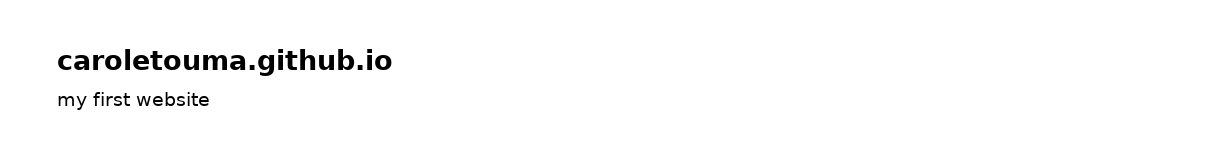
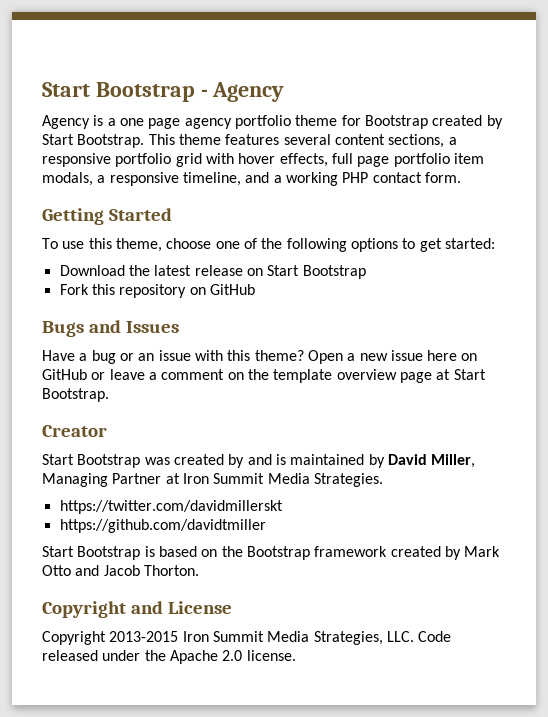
[57,49,393,76] [57,92,210,110] caroletouma.github.io // my first website -> [42,82,285,102] [42,115,503,129] [42,134,457,148] [42,153,484,167] [42,172,461,186] [42,208,173,225] [42,238,495,252] [59,265,366,279] [59,284,255,298] [42,320,180,337] [42,350,478,364] [42,369,486,383] [42,388,109,402] [42,425,107,437] [42,454,476,468] [42,473,383,487] [59,500,283,514] [59,519,266,533] [42,546,501,560] [42,565,199,576] [42,601,233,618] [42,631,452,645] [42,650,296,664] Start Bootstrap - Agency // Agency is a one page agency portfolio theme for Bootstrap created by Start Bootstrap. This theme features several content sections, a responsive portfolio grid with hover effects, full page portfolio item modals, a responsive timeline, and a working PHP contact form. // Getting Started // To use this theme, choose one of the following options to get started: // Download the latest release on Start Bootstrap // Fork this repository on GitHub // Bugs and Issues // Have a bug or an issue with this theme? Open a new issue here on GitHub or leave a comment on the template overview page at Start Bootstrap. // Creator // Start Bootstrap was created by and is maintained by David Miller, Managing Partner at Iron Summit Media Strategies. // https://twitter.com/davidmillerskt // https://github.com/davidtmiller // Start Bootstrap is based on the Bootstrap framework created by Mark Otto and Jacob Thorton. // Copyright and License // Copyright 2013-2015 Iron Summit Media Strategies, LLC. Code released under the Apache 2.0 license.

